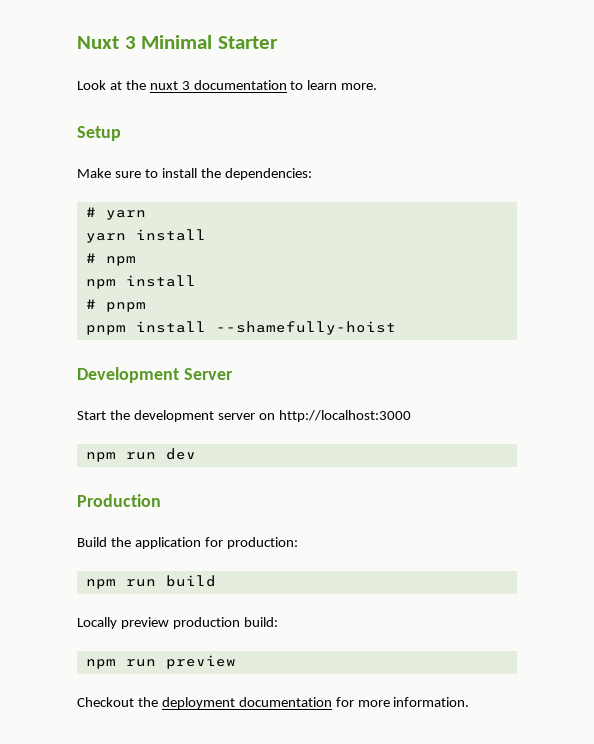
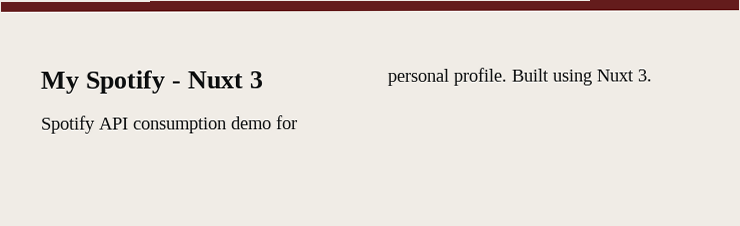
(77, 42) none -> [40,70,182,94] My Spotify -
[141,35,278,49] [77,80,378,90] [77,126,121,141] [77,168,312,180] [85,207,146,220] [85,229,206,243] [85,253,136,266] [85,275,196,289] [85,299,146,312] [85,321,396,335] [77,367,233,383] [77,410,411,422] [85,448,196,462] [77,494,161,507] [77,537,298,549] [85,575,216,589] [77,617,278,629] [85,655,236,669] [77,697,470,709] Minimal Starter // Look at the nuxt 3 documentation to learn more. // Setup // Make sure to install the dependencies: // # yarn // yarn install // # npm // npm install // # pnpm // pnpm install --shamefully-hoist // Development Server // Start the development server on http://localhost:3000 // npm run dev // Production // Build the application for production: // npm run build // Locally preview production build: // npm run preview // Checkout the deployment documentation for more information. -> [41,115,298,134] [387,67,652,86] // Spotify API consumption demo for personal profile. Built using Nuxt 3.

